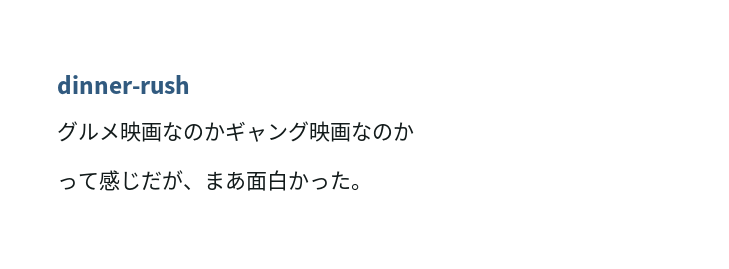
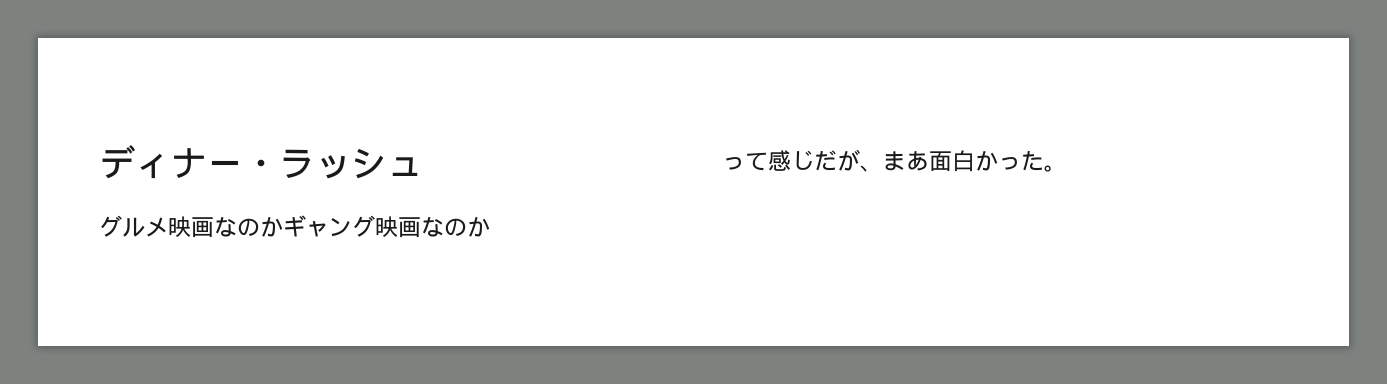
[57,75,190,95] dinner-rush -> [99,145,423,179] ディナー・ラッシュ

